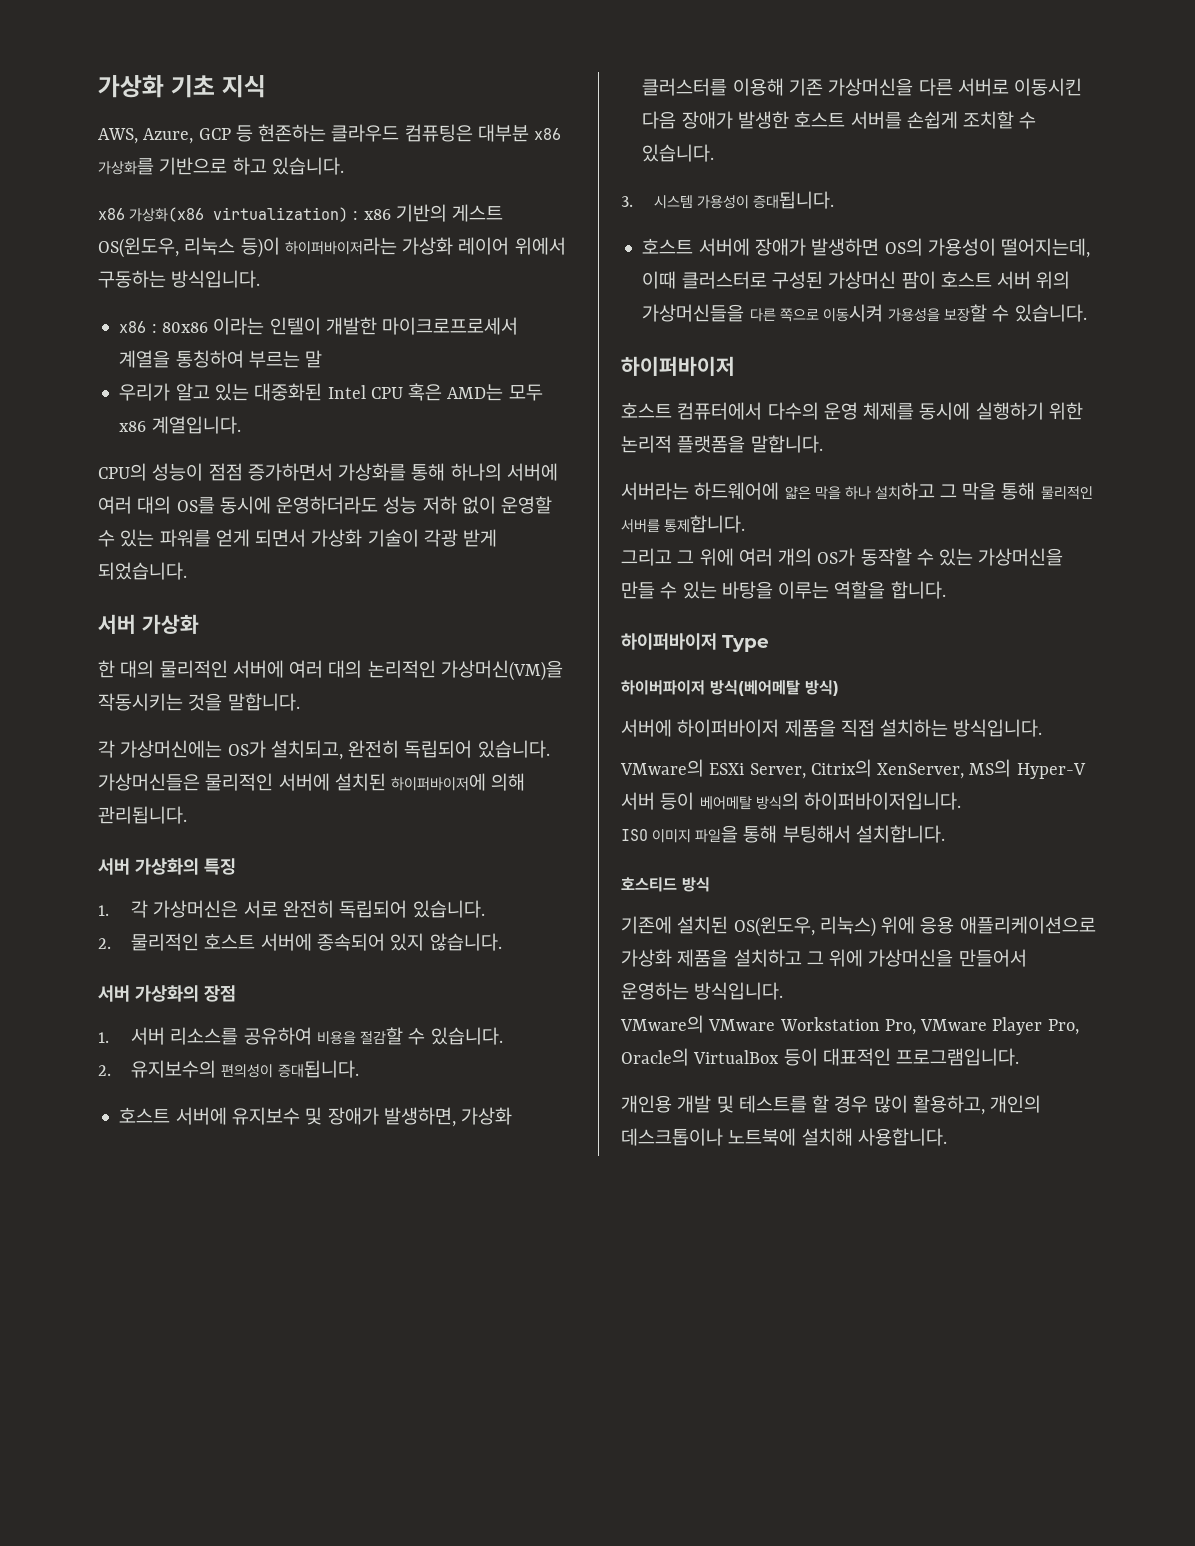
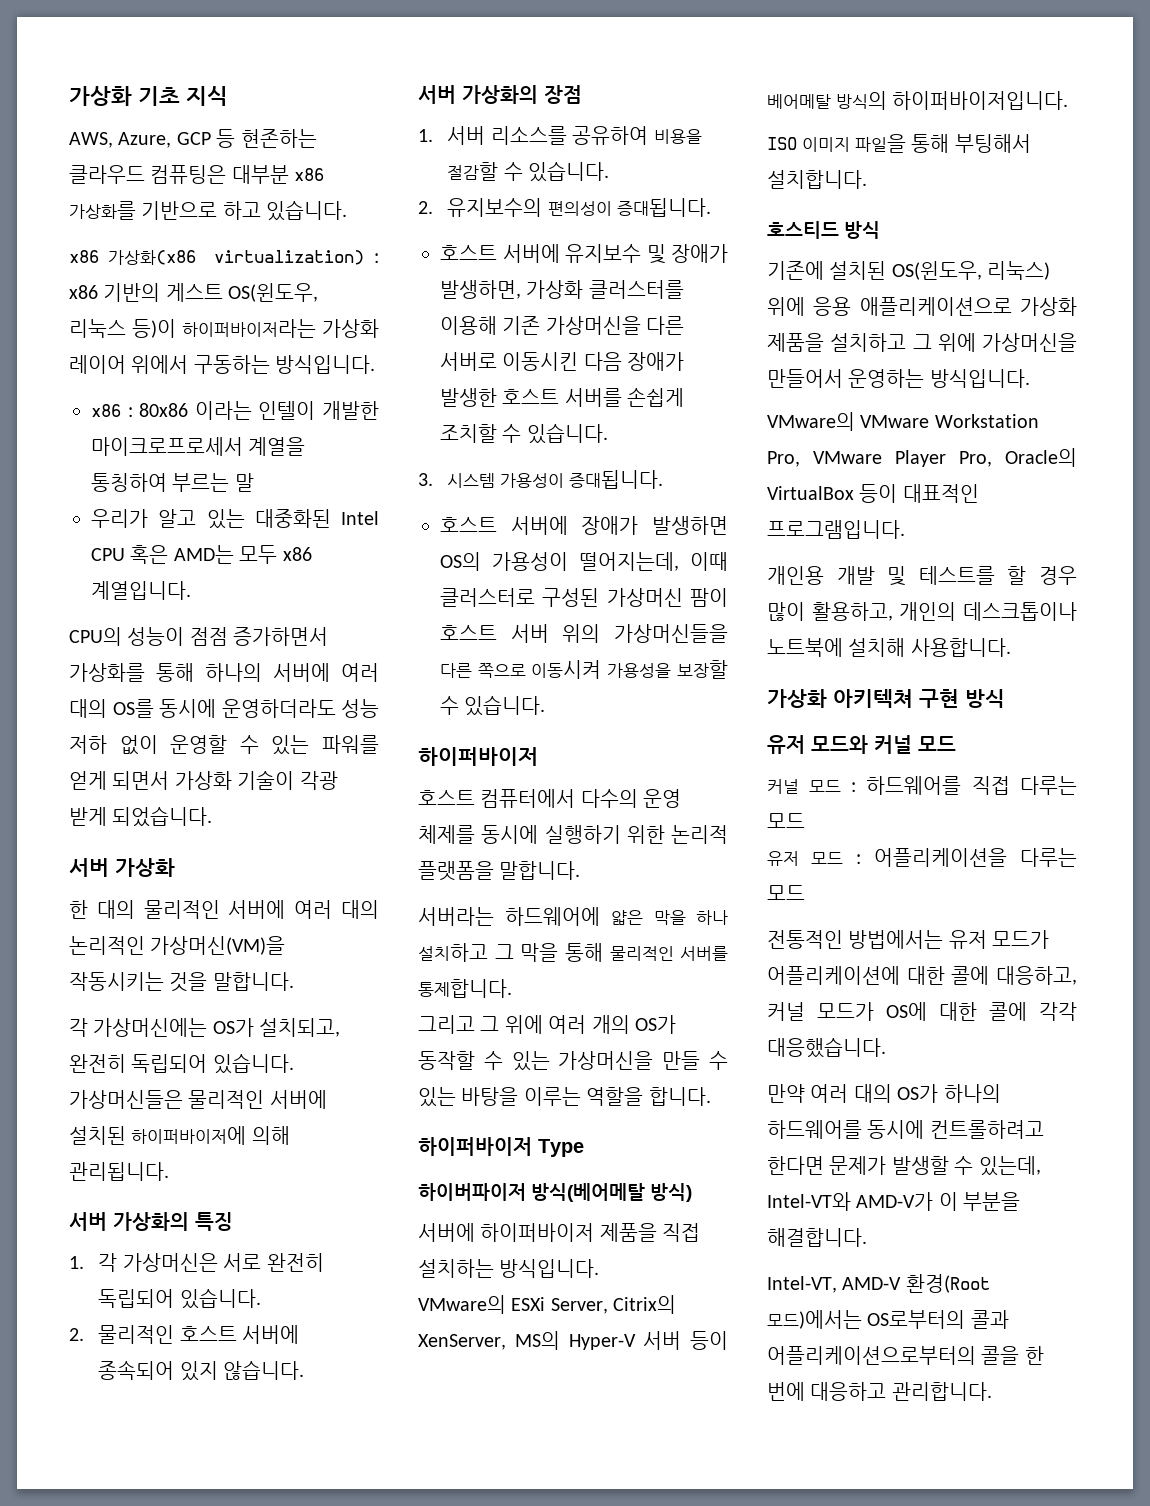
(947, 1137) none -> [767,689,1005,708] [767,735,956,754] [767,776,1077,795] [767,813,805,828] [767,848,1077,867] [767,885,805,900] [767,930,1050,949] [767,966,1077,985] [767,1002,1077,1021] [767,1037,886,1058] [767,1084,1001,1103] [767,1120,1044,1139] [767,1156,1041,1176] [767,1192,1021,1211] [767,1228,867,1247] [767,1274,990,1293] [767,1310,1009,1329] [767,1346,1044,1365] [767,1382,992,1401] // 가상화 아키텍쳐 구현 방식 // 유저 모드와 커널 모드 // 커널 모드 : 하드웨어를 직접 다루는 모드 // 유저 모드 : 어플리케이션을 다루는 모드 // 전통적인 방법에서는 유저 모드가 어플리케이션에 대한 콜에 대응하고, 커널 모드가 OS에 대한 콜에 각각 대응했습니다. // 만약 여러 대의 OS가 하나의 하드웨어를 동시에 컨트롤하려고 한다면 문제가 발생할 수 있는데, Intel-VT와 AMD-V가 이 부분을 해결합니다. // Intel-VT, AMD-V 환경(Root 모드)에서는 OS로부터의 콜과 어플리케이션으로부터의 콜을 한 번에 대응하고 관리합니다.

